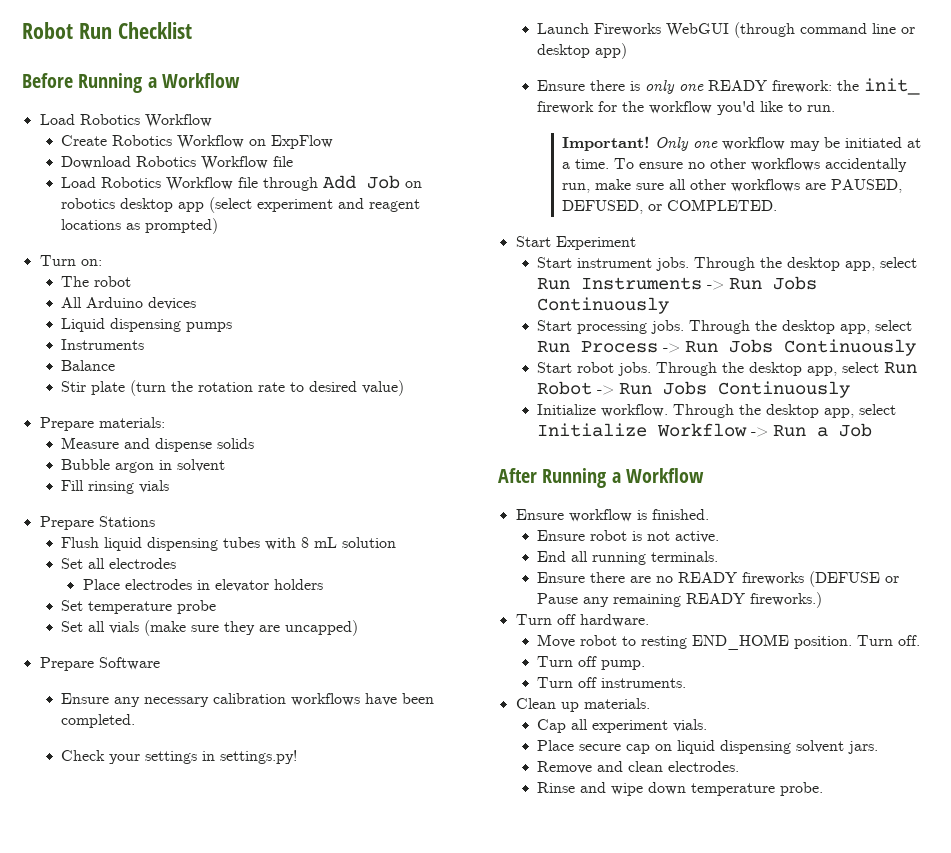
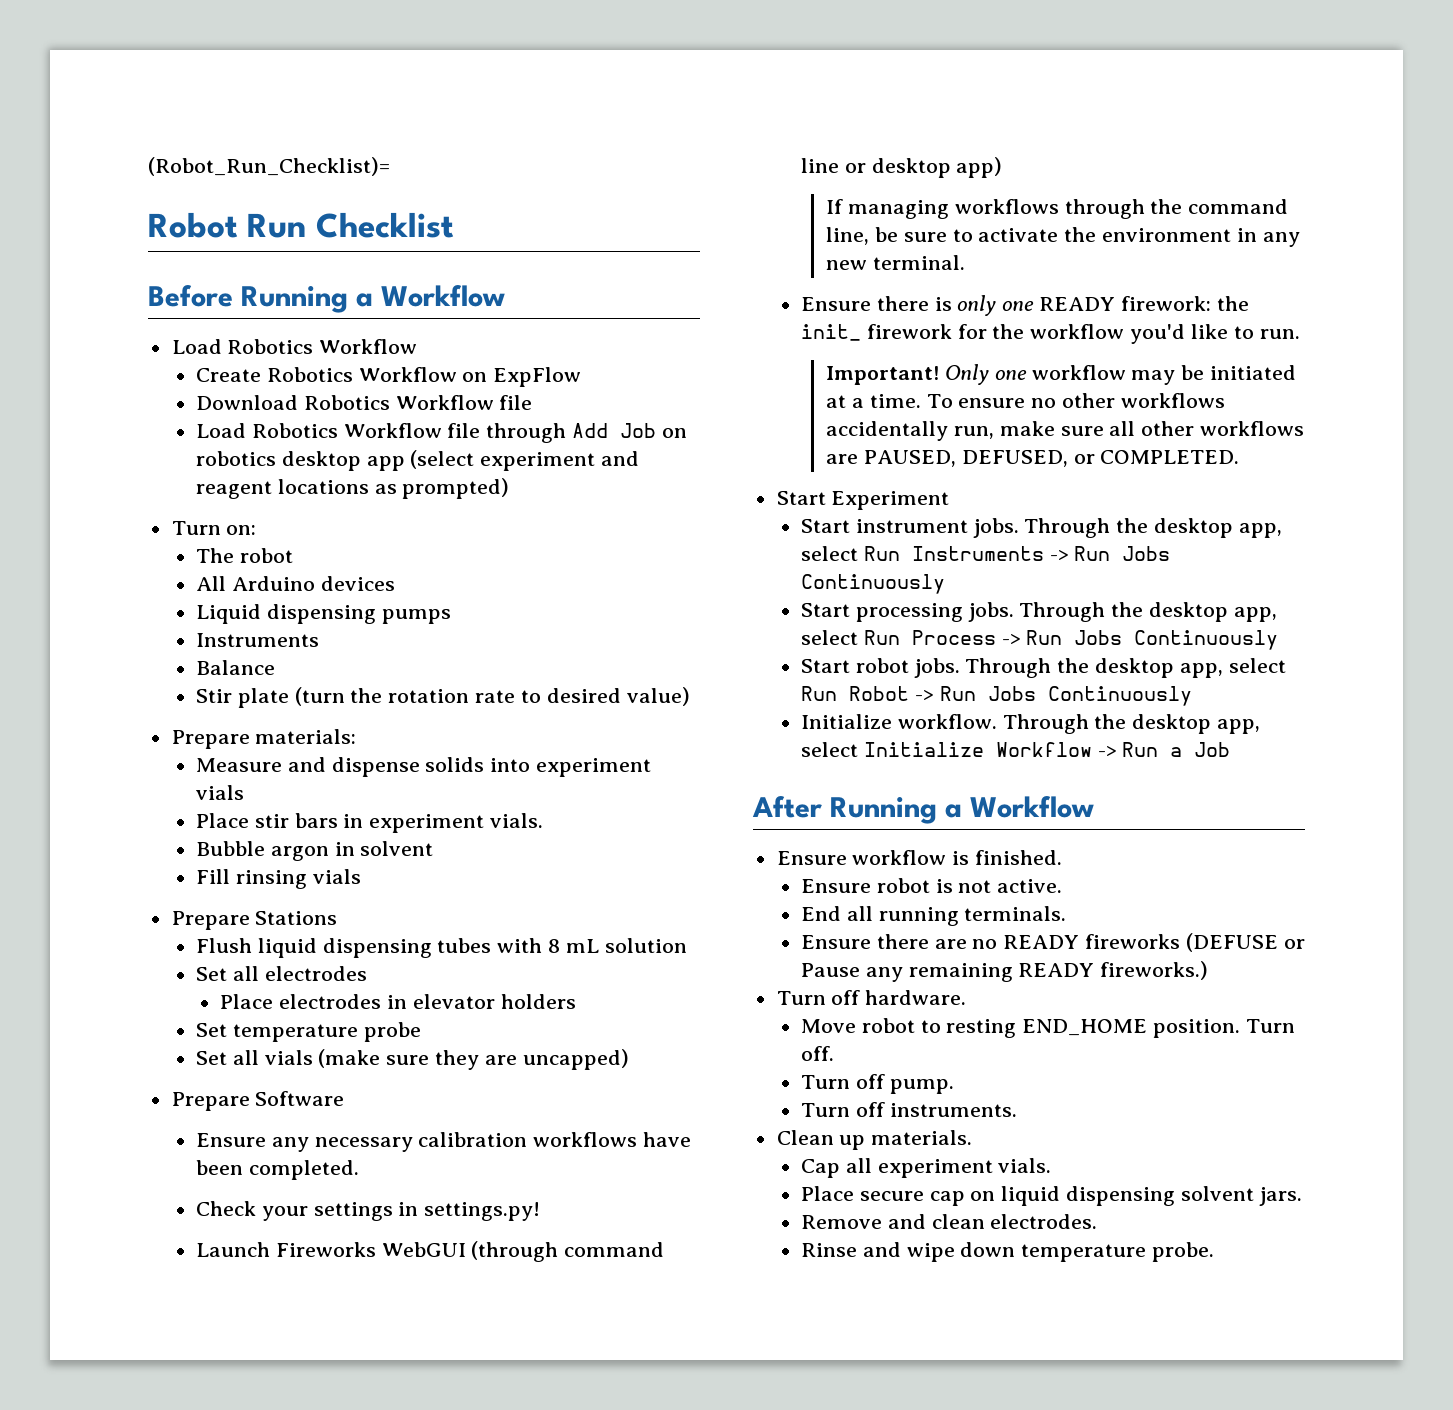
(22, 30) none -> [148,157,390,176] (Robot_Run_Checklist)= //
(255, 443) none -> [490,758,652,777] [196,785,245,800] [196,813,544,833] into experiment vials // Place stir bars in experiment vials.
(628, 51) none -> [826,199,1289,219] [826,227,1300,247] [826,255,966,270] // If managing workflows through the command line, be sure to activate the environment in any new terminal.

